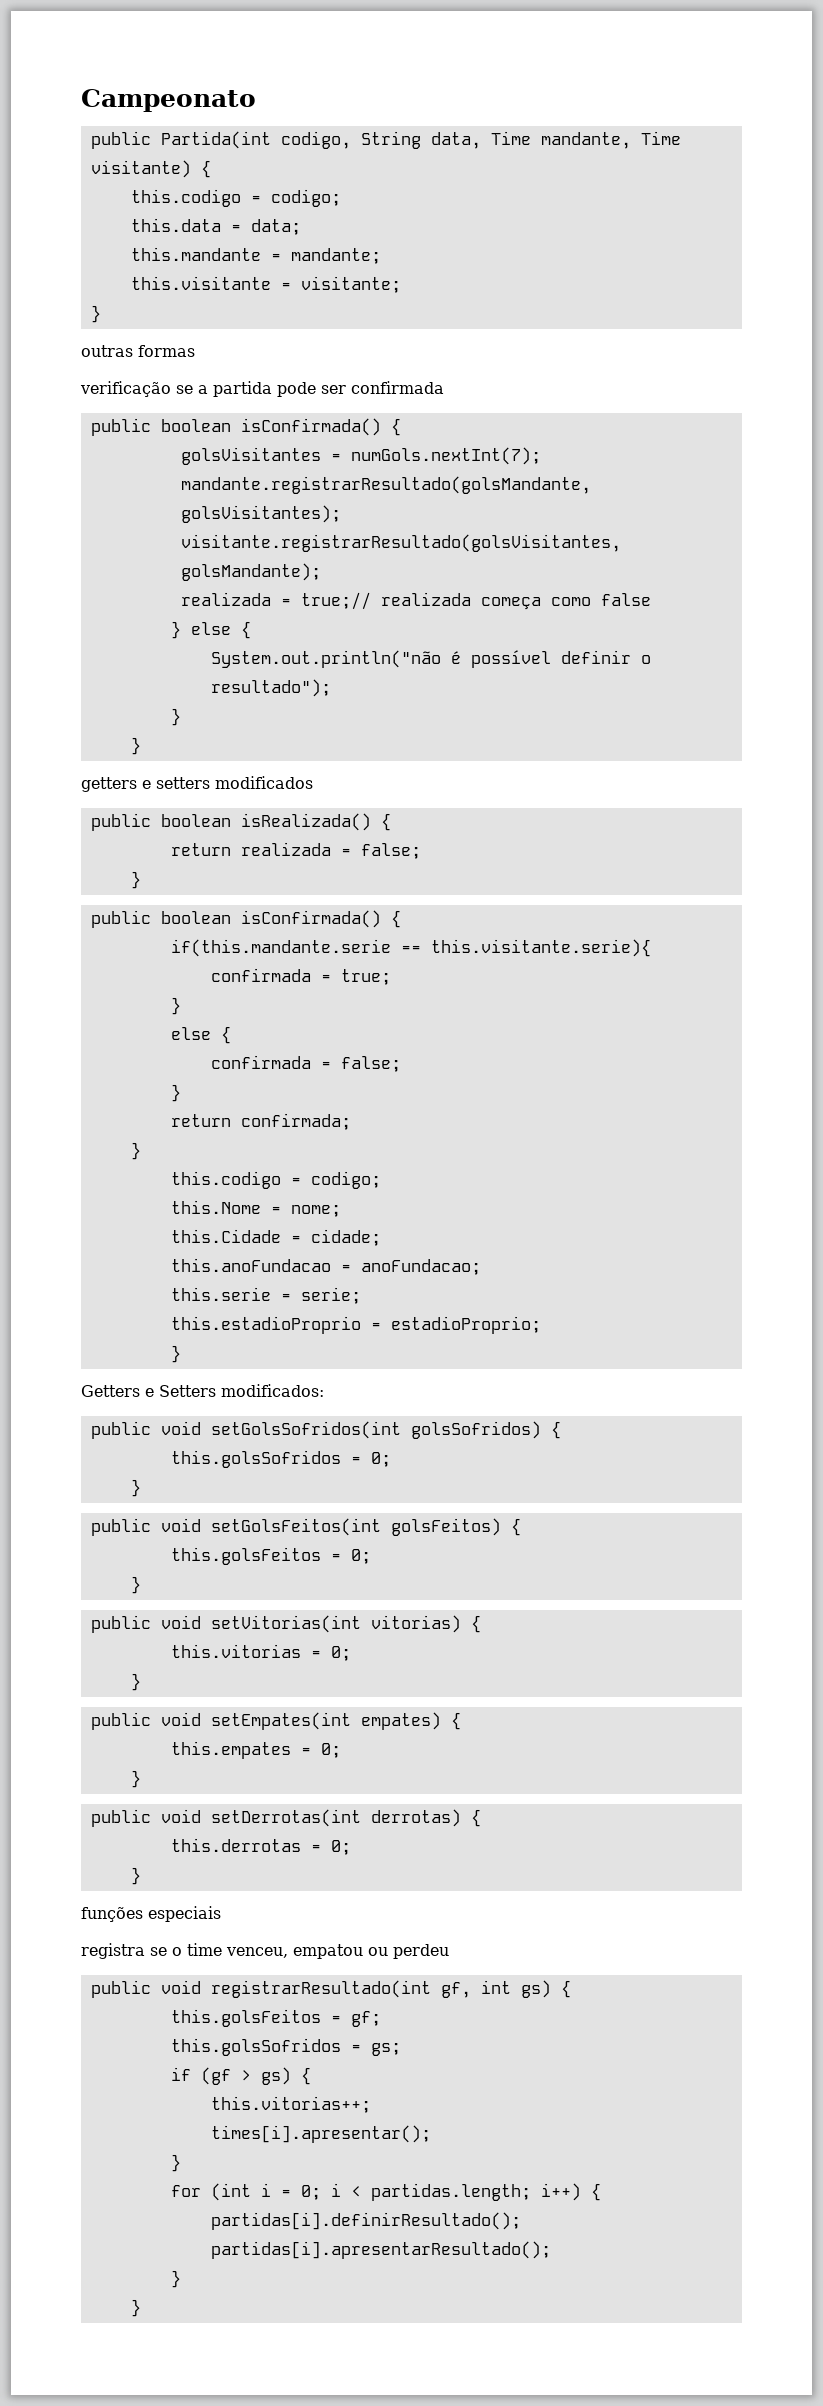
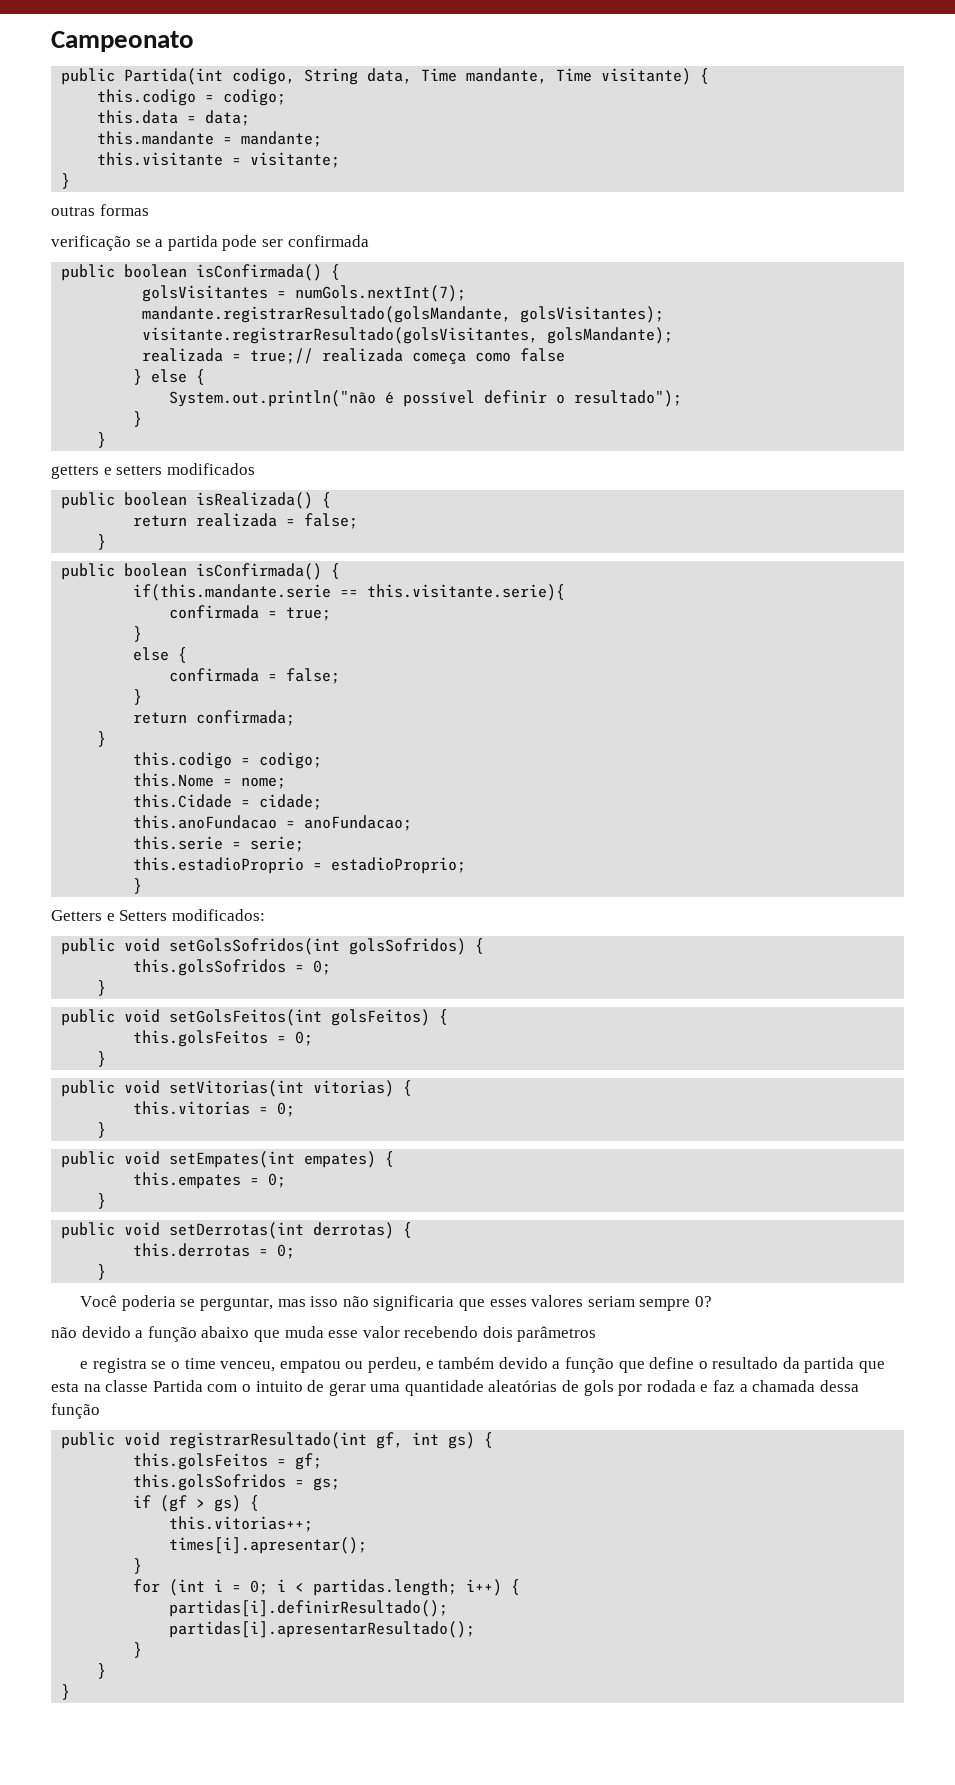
[81,1906,221,1922] funções especiais // -> [80,1295,712,1311] [51,1326,597,1342] [80,1361,89,1369] Você poderia se perguntar, mas isso não significaria que esses valores seriam sempre 0? // não devido a função abaixo que muda esse valor recebendo dois parâmetros // e
[393,1944,449,1959] perdeu -> [368,1357,886,1373] [51,1380,859,1396] [51,1403,100,1419] perdeu, e também devido a função que define o resultado da partida que esta na classe Partida com o intuito de gerar uma quantidade aleatórias de gols por rodada e faz a chamada dessa função
(141, 2308) none -> [61,1684,71,1700] // }

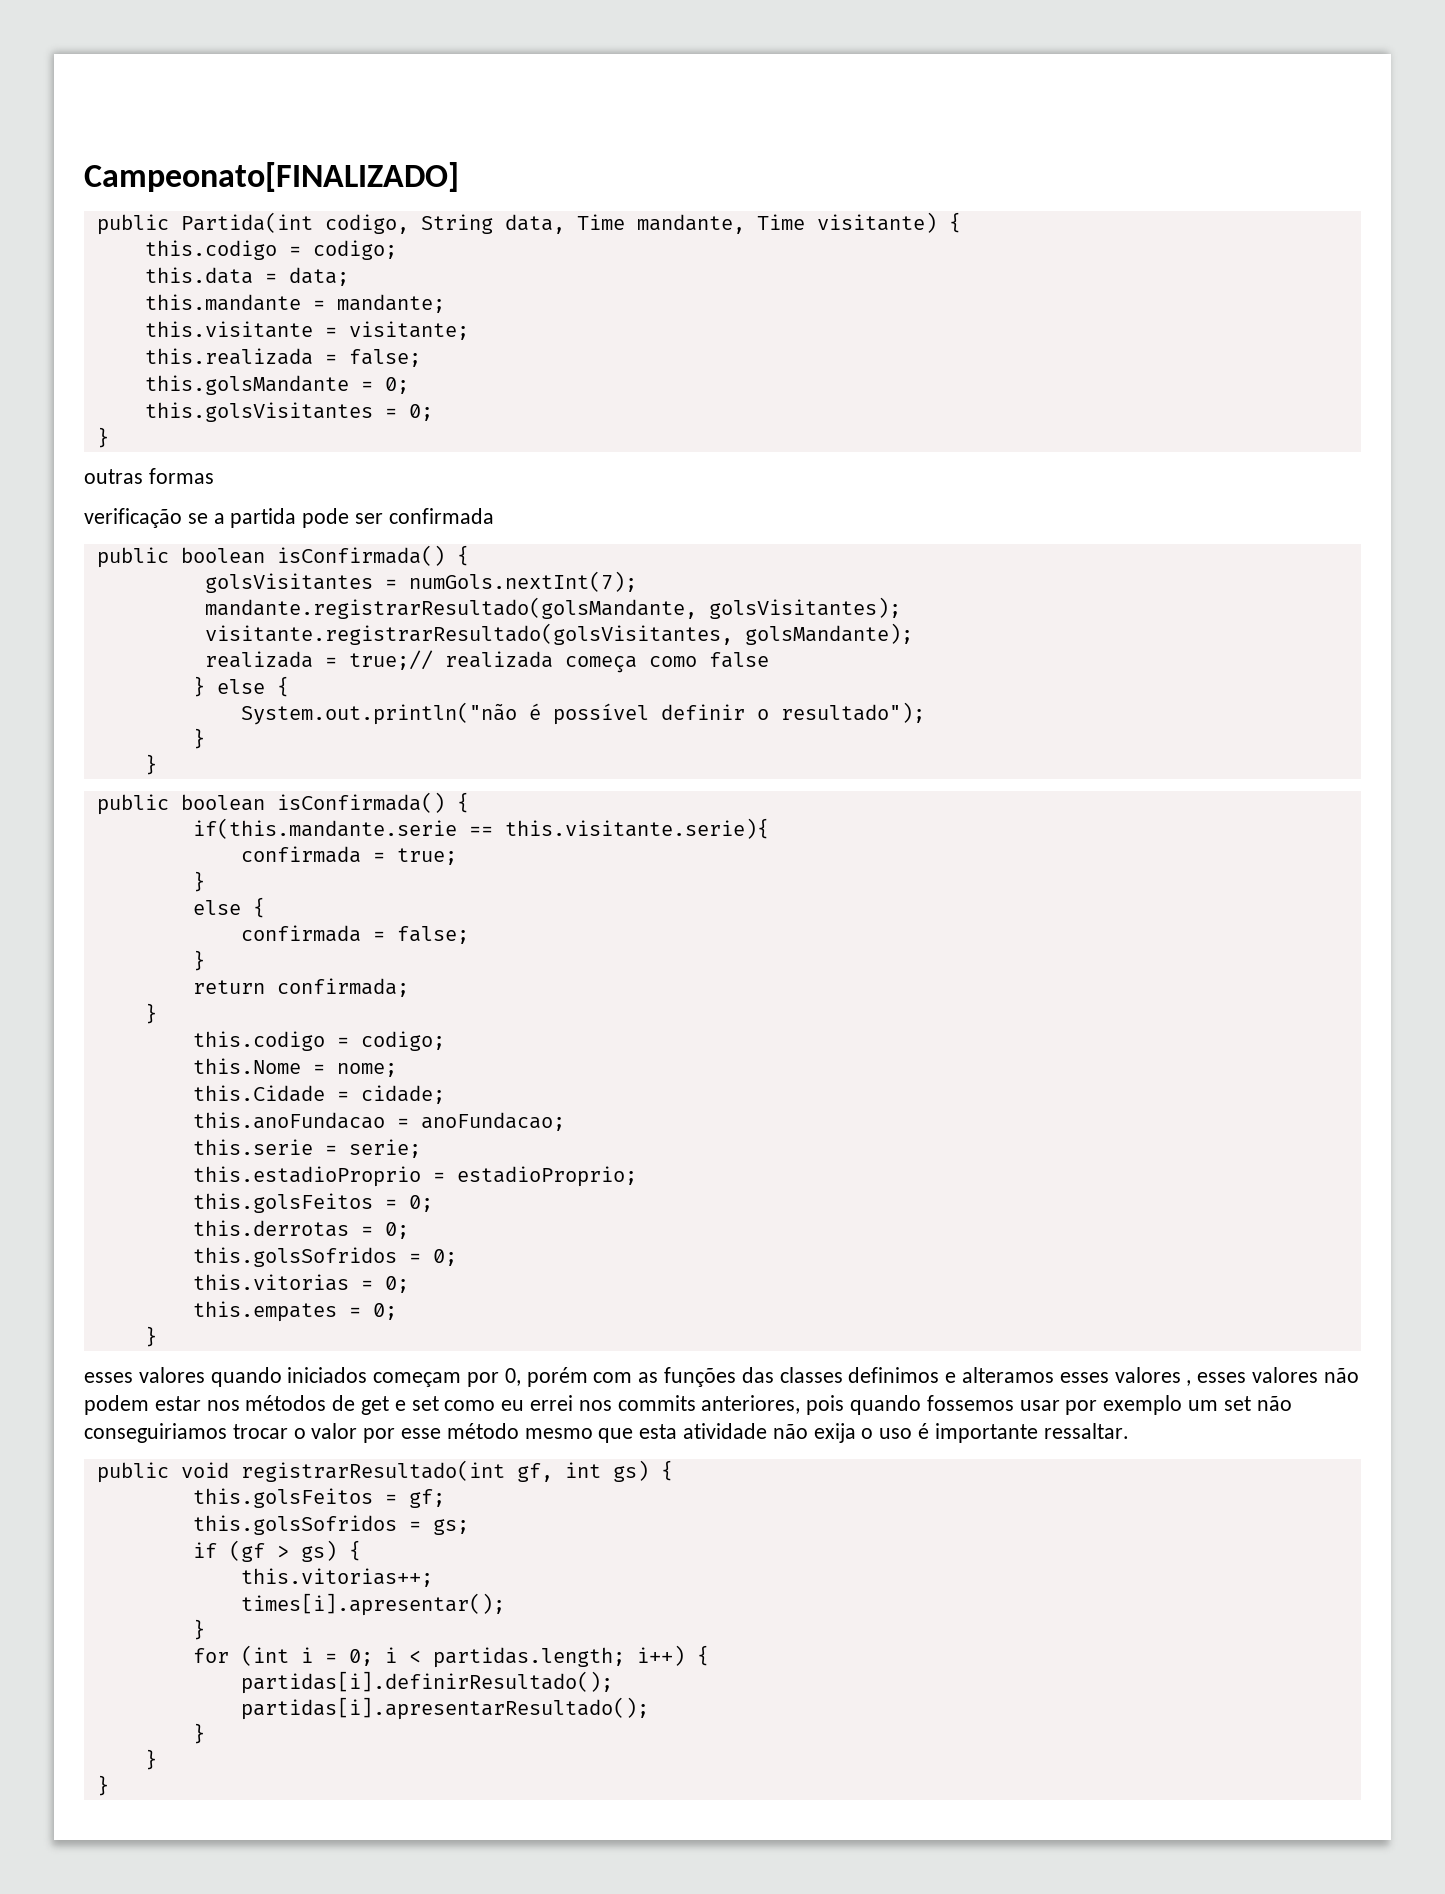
[51,31,194,52] Campeonato -> [84,162,459,192] Campeonato[FINALIZADO]
(341, 160) none -> [144,348,421,367] [144,375,409,395] [144,402,433,422] // this.realizada = false; // this.golsMandante = 0; // this.golsVisitantes = 0;
[51,463,255,479] [61,492,332,509] [133,513,359,529] [97,534,107,550] // getters e setters modificados // public boolean isRealizada() { // return realizada = false; // } -> (157, 764) none
[133,878,143,894] [51,909,265,921] [61,938,485,955] [133,959,332,976] [97,980,107,996] [61,1009,449,1026] [133,1030,314,1047] [97,1051,107,1067] [61,1080,413,1097] [133,1101,296,1117] [97,1122,107,1138] [61,1151,395,1168] [133,1172,287,1189] [97,1193,107,1209] [61,1222,413,1239] [133,1243,296,1259] [97,1264,107,1280] [80,1295,712,1311] [51,1326,597,1342] [80,1357,886,1373] [51,1380,859,1396] [51,1403,100,1419] } // Getters e Setters modificados: // public void setGolsSofridos(int golsSofridos) { // this.golsSofridos = 0; // } // public void setGolsFeitos(int golsFeitos) { // this.golsFeitos = 0; // } // public void setVitorias(int vitorias) { // this.vitorias = 0; // } // public void setEmpates(int empates) { // this.empates = 0; // } // public void setDerrotas(int derrotas) { // this.derrotas = 0; // } // Você poderia se perguntar, mas isso não significaria que esses valores seriam sempre 0? // não devido a função abaixo que muda esse valor recebendo dois parâmetros // e registra se o time venceu, empatou ou perdeu, e também devido a função que define o resultado da partida que esta na classe Partida com o intuito de gerar uma quantidade aleatórias de gols por rodada e faz a chamada dessa função -> [192,1193,433,1213] [192,1220,409,1239] [192,1247,457,1267] [192,1274,409,1293] [192,1301,397,1322] [144,1326,157,1347] [84,1367,1359,1387] [84,1395,1292,1415] [84,1423,1129,1443] this.golsFeitos = 0; // this.derrotas = 0; // this.golsSofridos = 0; // this.vitorias = 0; // this.empates = 0; // } // esses valores quando iniciados começam por 0, porém com as funções das classes definimos e alteramos esses valores , esses valores não podem estar nos métodos de get e set como eu errei nos commits anteriores, pois quando fossemos usar por exemplo um set não conseguiriamos trocar o valor por esse método mesmo que esta atividade não exija o uso é importante ressaltar.

